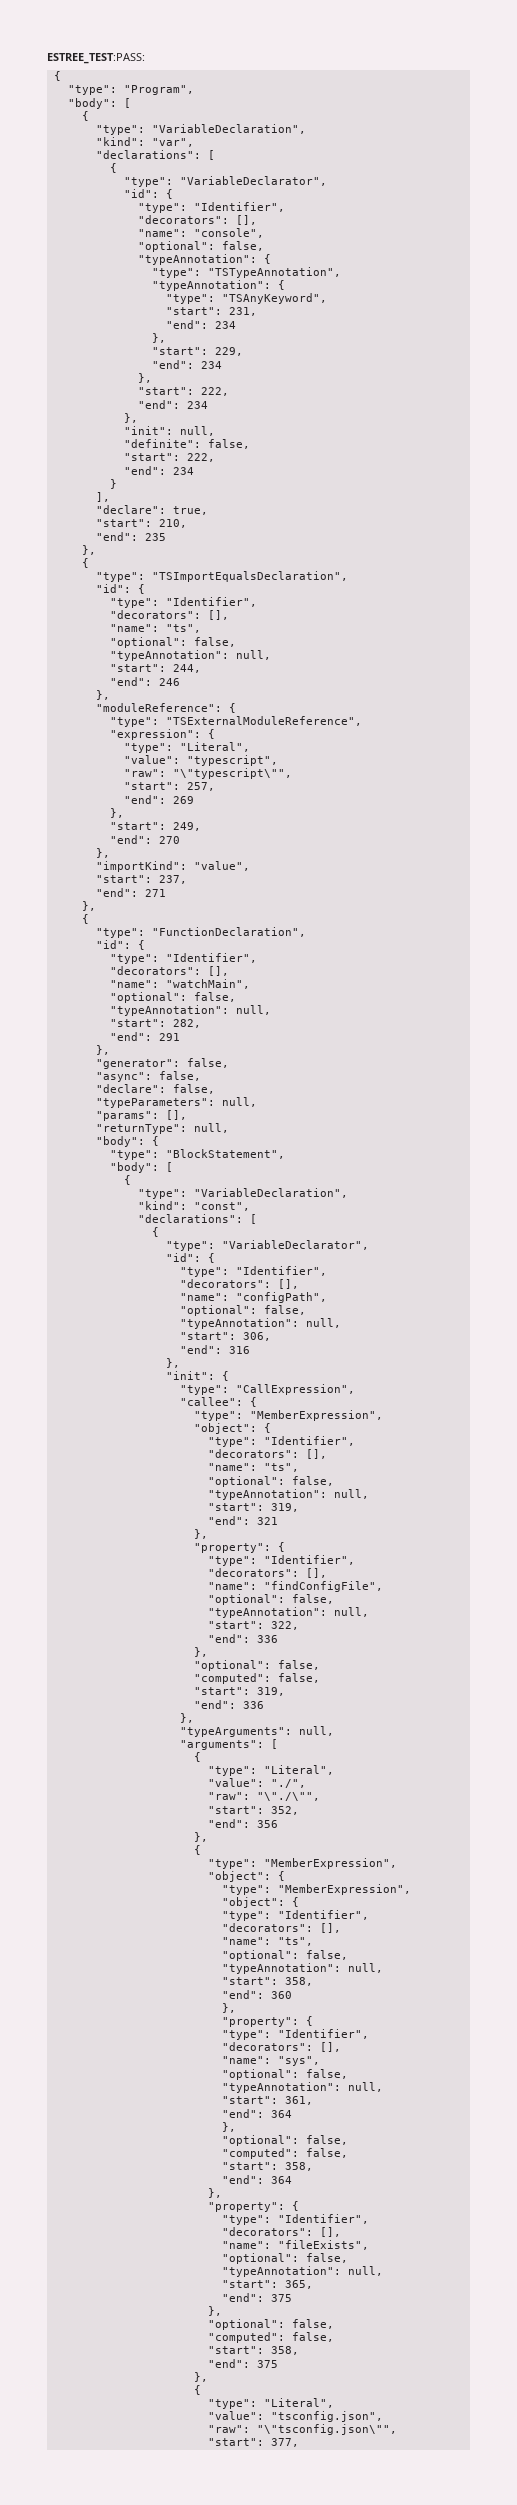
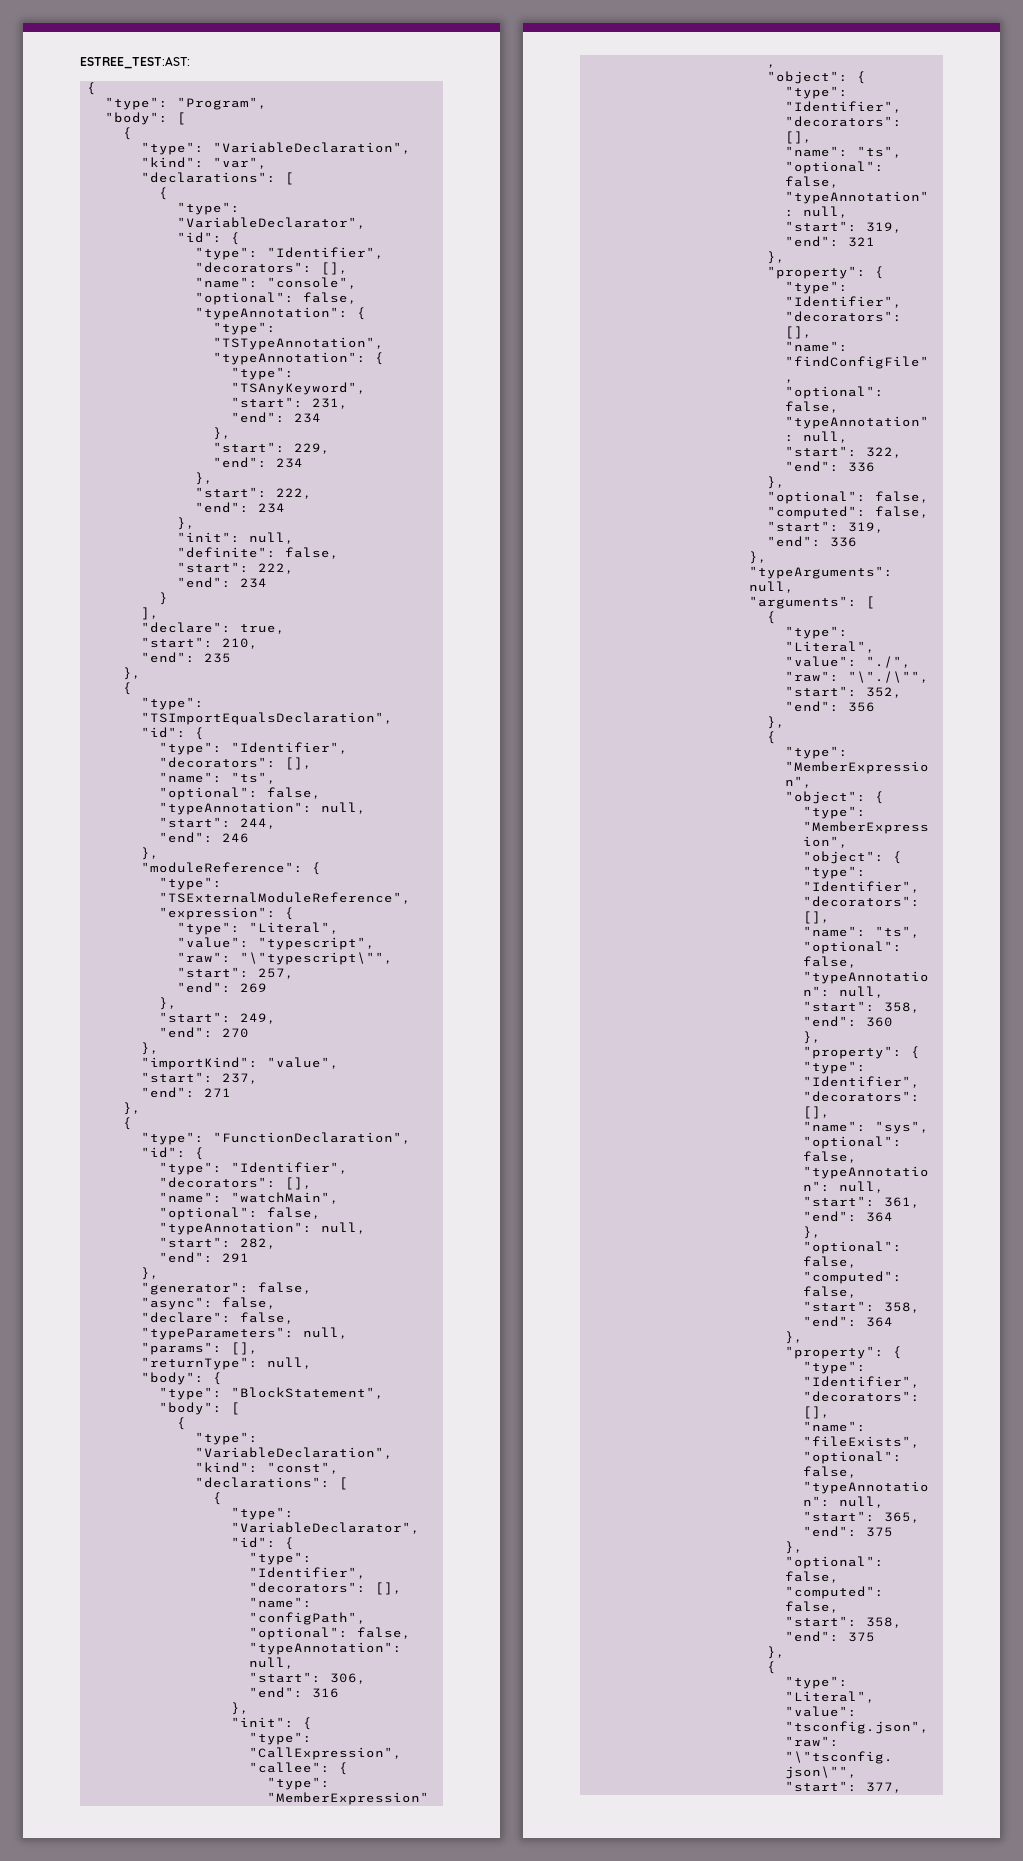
[47,53,145,64] ESTREE_TEST:PASS: -> [80,56,190,69] ESTREE_TEST:AST:

